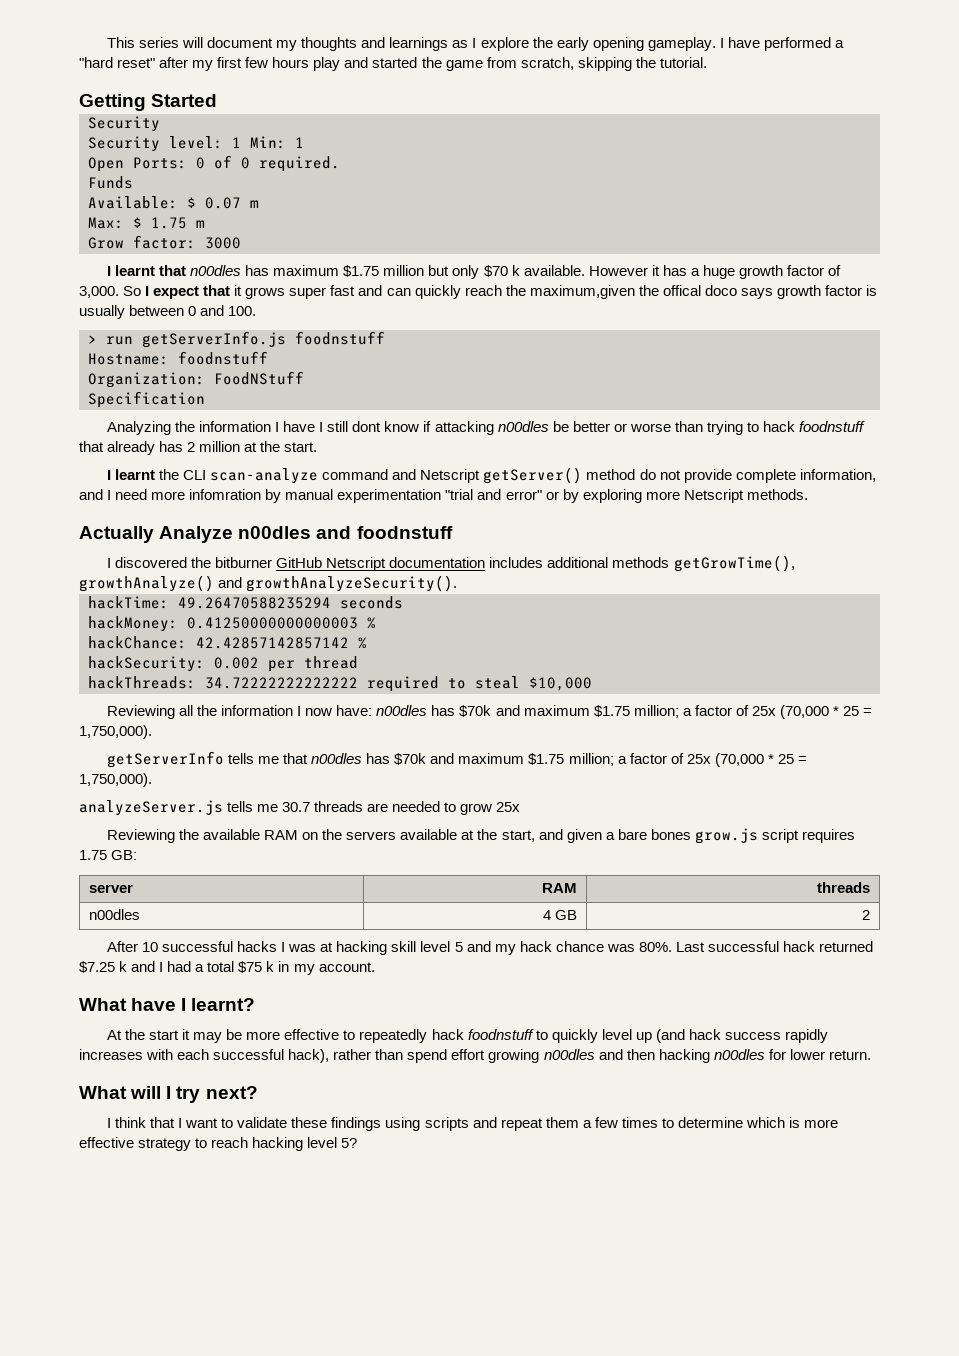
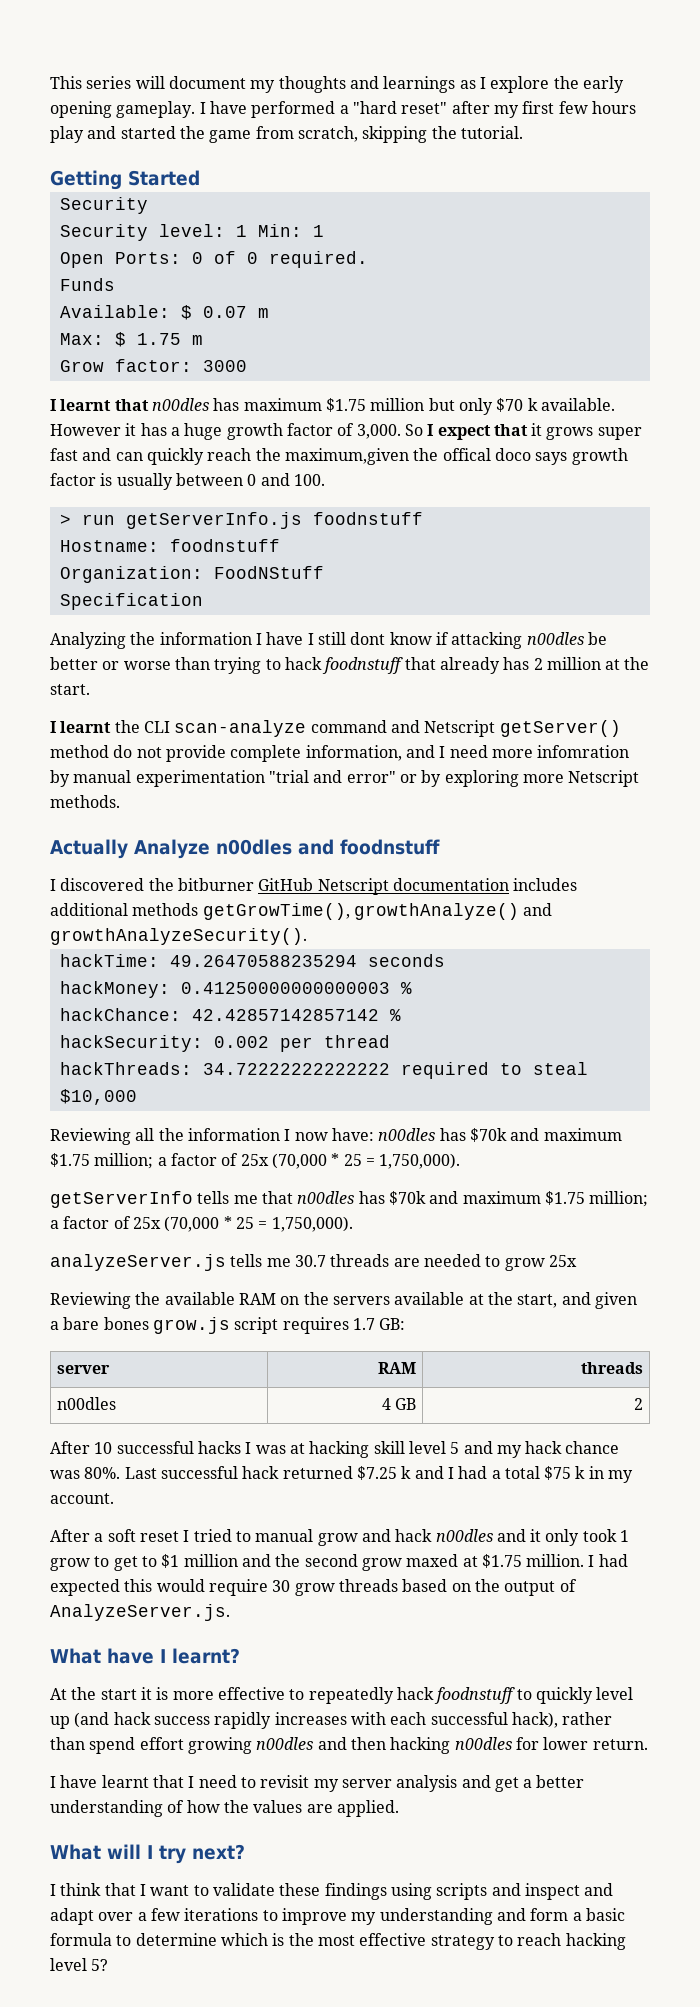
[79,850,107,860] 1.75 -> [352,1318,375,1330] 1.7
(375, 967) none -> [50,1529,630,1546] [50,1554,628,1571] [50,1579,577,1596] [50,1604,230,1621] // After a soft reset I tried to manual grow and hack n00dles and it only took 1 grow to get to $1 million and the second grow maxed at $1.75 million. I had expected this would require 30 grow threads based on the output of AnalyzeServer.js.
[193,1029,243,1043] may be -> [156,1687,169,1700] is
(871, 1055) none -> [50,1775,585,1792] [50,1800,399,1817] // I have learnt that I need to revisit my server analysis and get a better understanding of how the values are applied.
[500,1117,658,1131] repeat them a few times -> [524,1883,614,1900] [50,1908,625,1925] [50,1933,112,1946] inspect and adapt over a few iterations to improve my understanding and form a basic formula
[804,1119,839,1128] more -> [288,1933,355,1946] the most

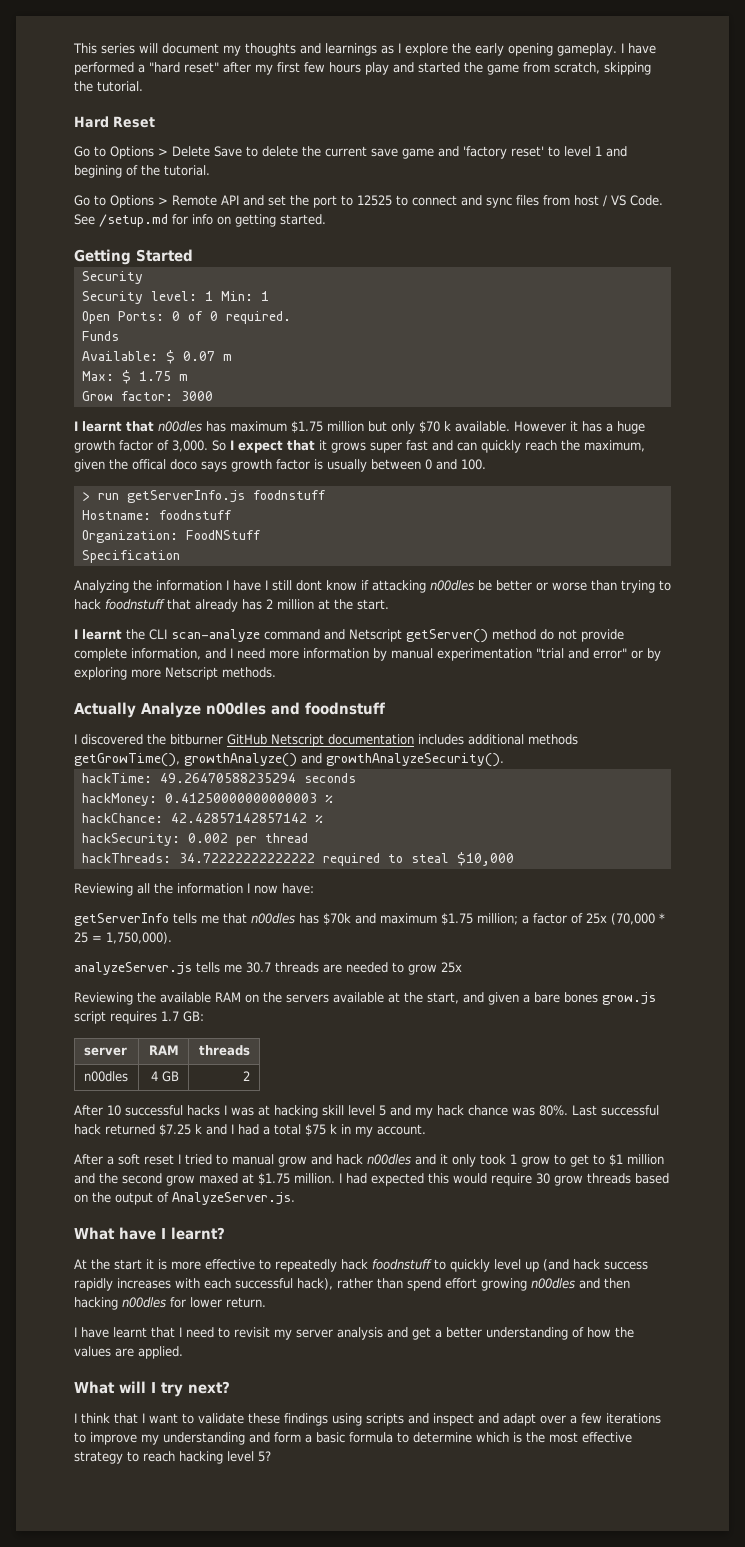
(523, 132) none -> [74,116,155,128] [74,146,627,159] [74,165,210,178] [74,195,663,208] [74,214,326,227] // Hard Reset // Go to Options > Delete Save to delete the current save game and 'factory reset' to level 1 and begining of the tutorial. // Go to Options > Remote API and set the port to 12525 to connect and sync files from host / VS Code. See /setup.md for info on getting started.
[284,448,409,465] maximum,given -> [584,440,645,452] [74,459,105,472] maximum, given
[537,745,630,758] infomration -> [303,648,369,659] information
[378,1128,622,1142] [50,1153,461,1169] n00dles has $70k and maximum $1.75 million; a factor of 25x (70,000 * 25 = 1,750,000). -> (314, 888) none

